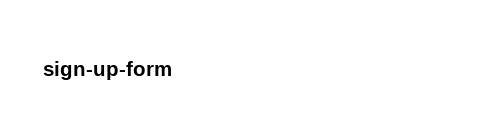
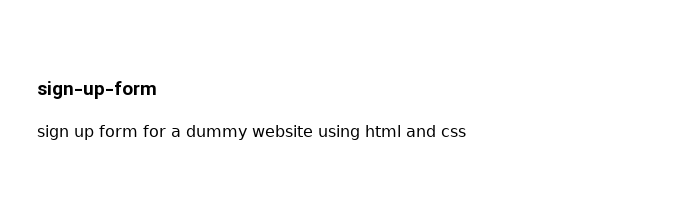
(172, 70) none -> [37,125,466,140] // sign up form for a dummy website using html and css

